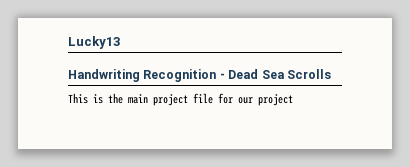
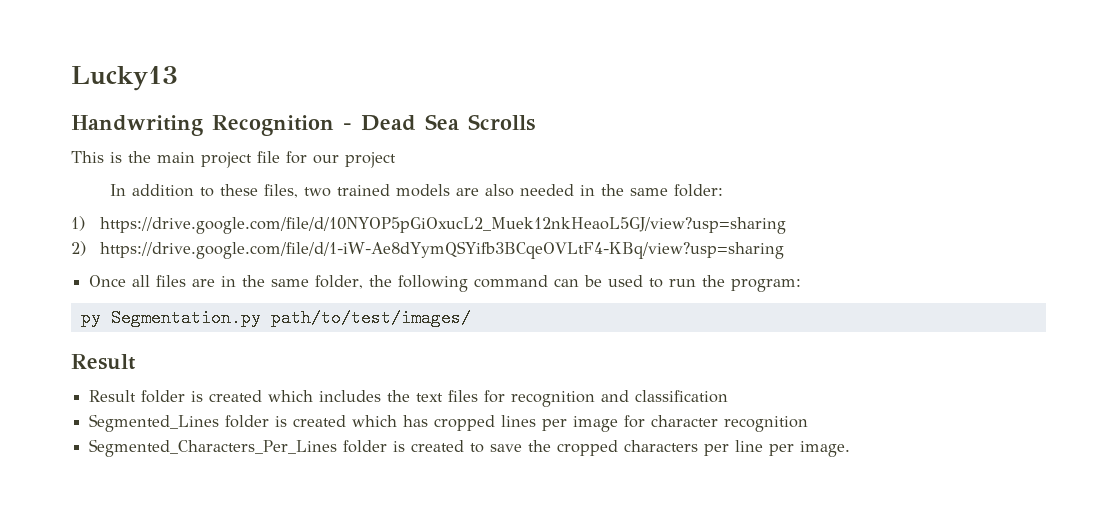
(293, 100) none -> [110,184,724,198] [71,216,786,234] [71,241,784,259] [89,275,802,292] [80,309,471,327] [71,354,136,370] [89,390,729,407] [89,414,809,432] [89,439,851,457] // In addition to these files, two trained models are also needed in the same folder: // 1) https://drive.google.com/file/d/10NYOP5pGiOxucL2_Muek12nkHeaoL5GJ/view?usp=sharing // 2) https://drive.google.com/file/d/1-iW-Ae8dYymQSYifb3BCqeOVLtF4-KBq/view?usp=sharing // Once all files are in the same folder, the following command can be used to run the program: // py Segmentation.py path/to/test/images/ // Result // Result folder is created which includes the text files for recognition and classification // Segmented_Lines folder is created which has cropped lines per image for character recognition // Segmented_Characters_Per_Lines folder is created to save the cropped characters per line per image.

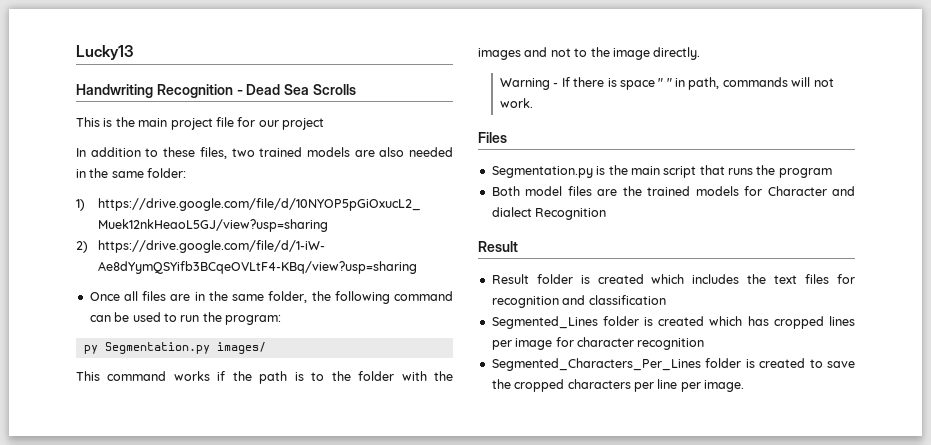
[270,309,471,327] path/to/test/images/ -> [216,342,266,354] [76,371,454,384] [478,47,701,60] [500,77,834,90] [500,98,534,108] [478,132,507,143] [491,165,832,178] [491,186,855,196] [491,207,607,220] images/ // This command works if the path is to the folder with the images and not to the image directly. // Warning - If there is space " " in path, commands will not work. // Files // Segmentation.py is the main script that runs the program // Both model files are the trained models for Character and dialect Recognition

